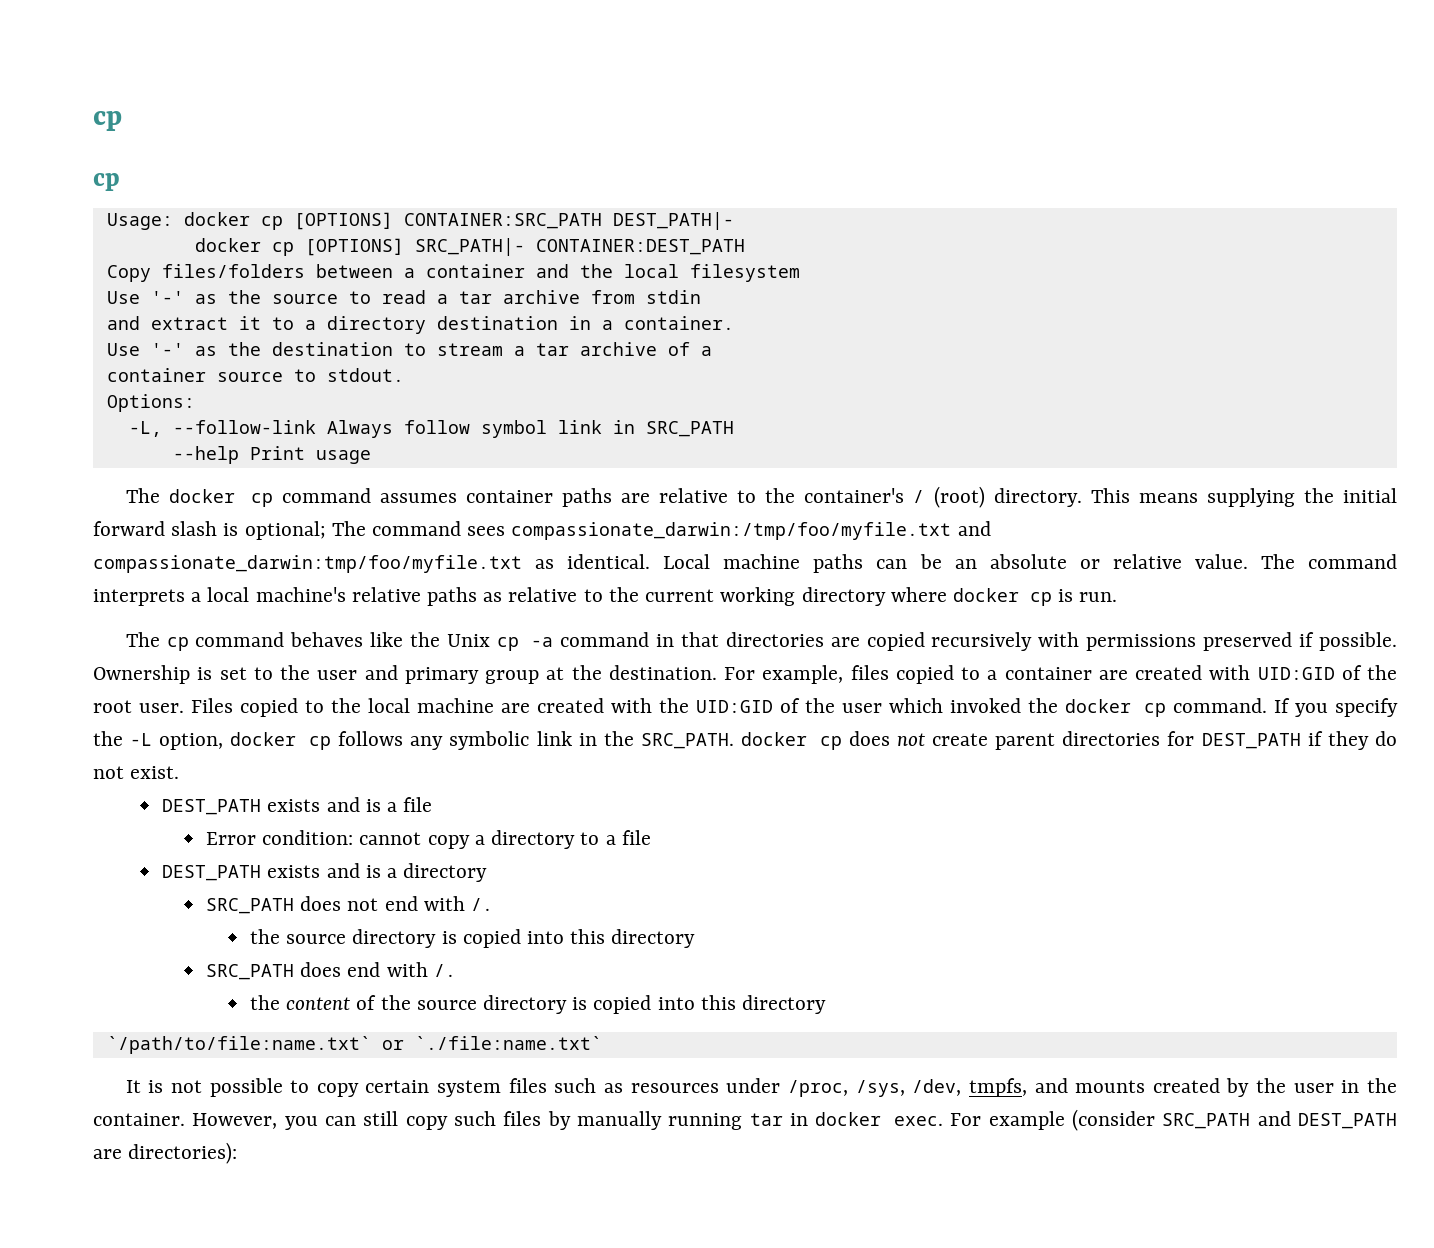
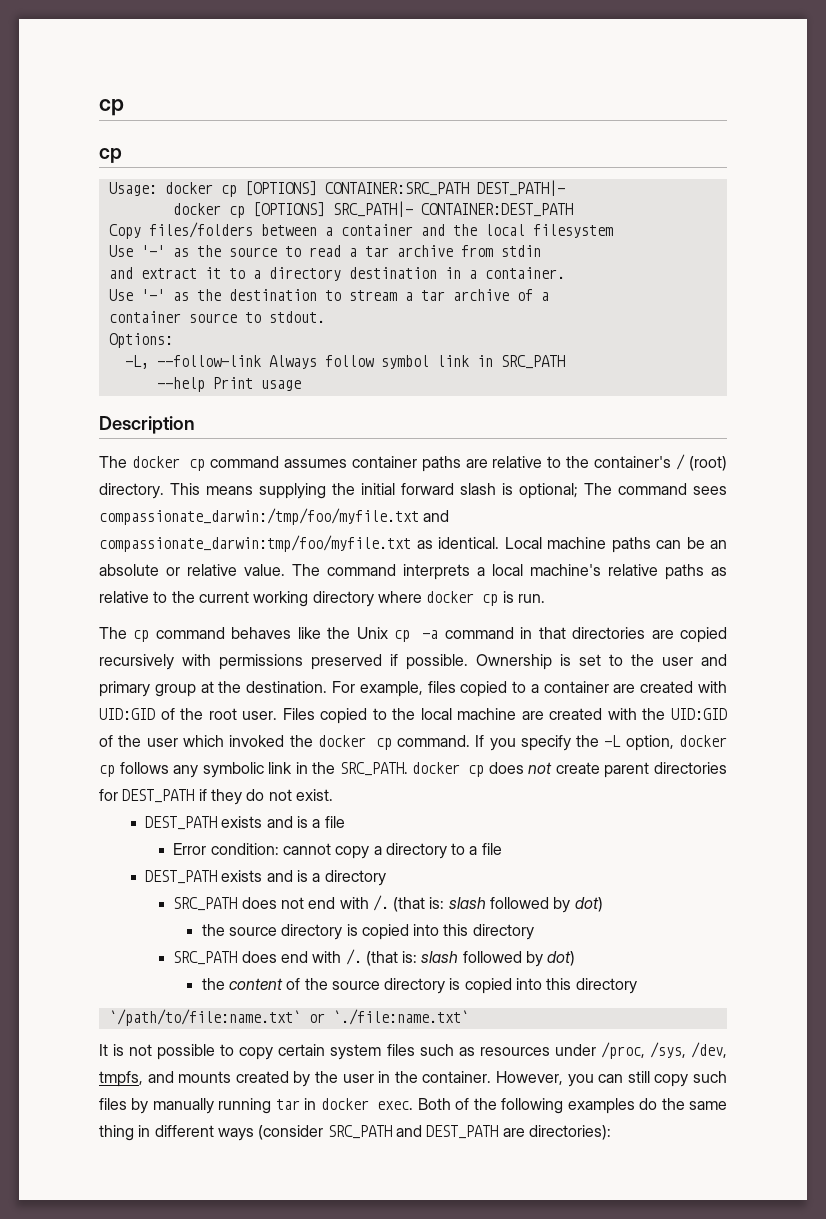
(371, 457) none -> [99,416,195,434] // Description
(494, 904) none -> [393,897,603,913] (that is: slash followed by dot)
(456, 970) none -> [365,951,576,967] (that is: slash followed by dot)
[950,1111,1065,1130] For example -> [417,1098,727,1114] [99,1125,254,1141] Both of the following examples do the same thing in different ways

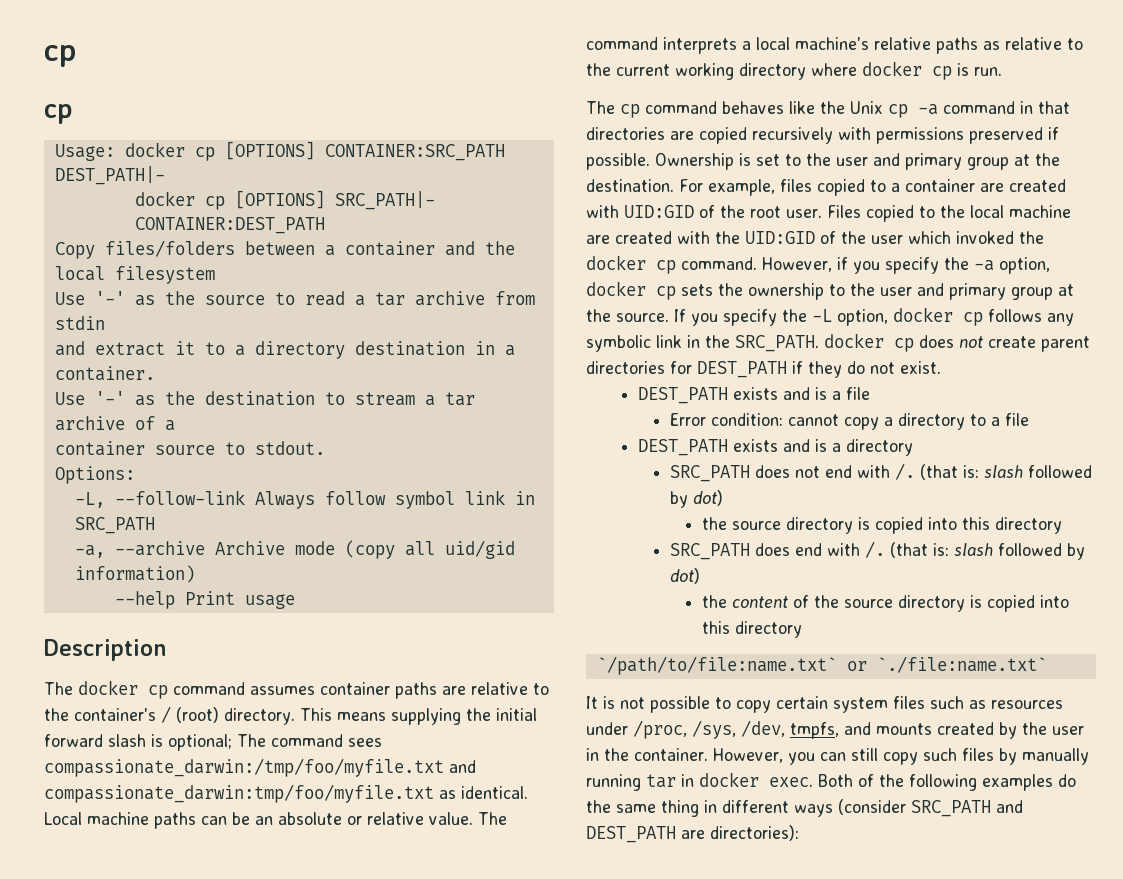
(565, 362) none -> [74,540,515,559] [74,565,195,583] // -a, --archive Archive mode (copy all uid/gid information)
(470, 741) none -> [762,257,1050,274] [586,281,1074,300] [586,309,669,322] However, if you specify the -a option, docker cp sets the ownership to the user and primary group at the source.

